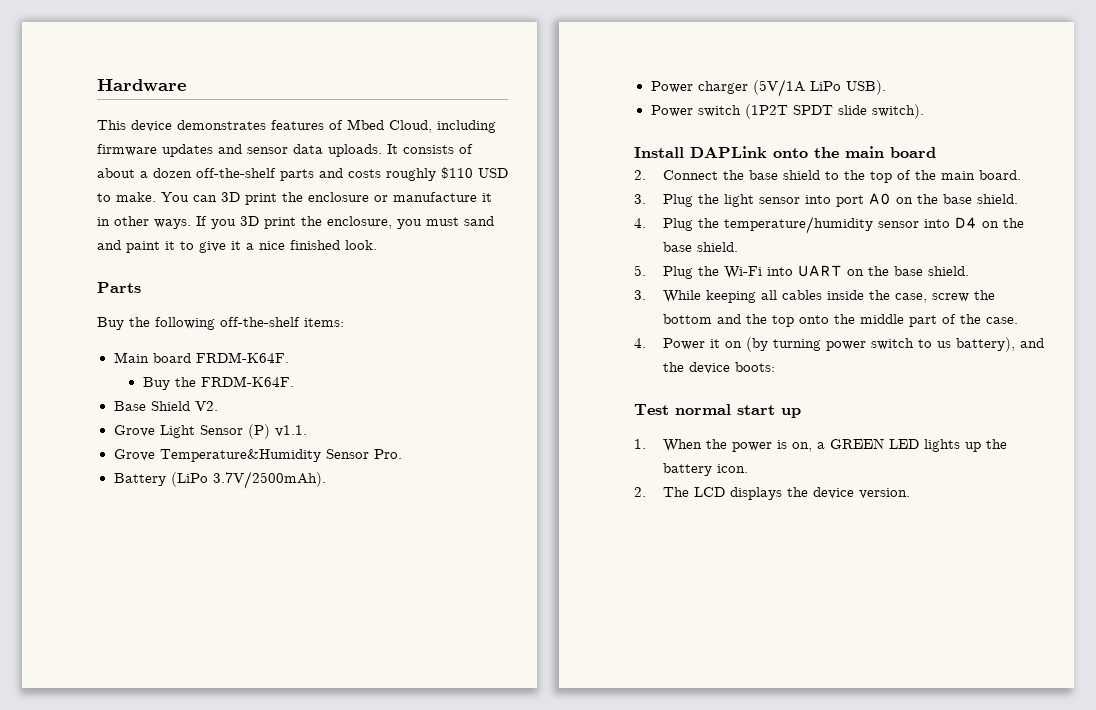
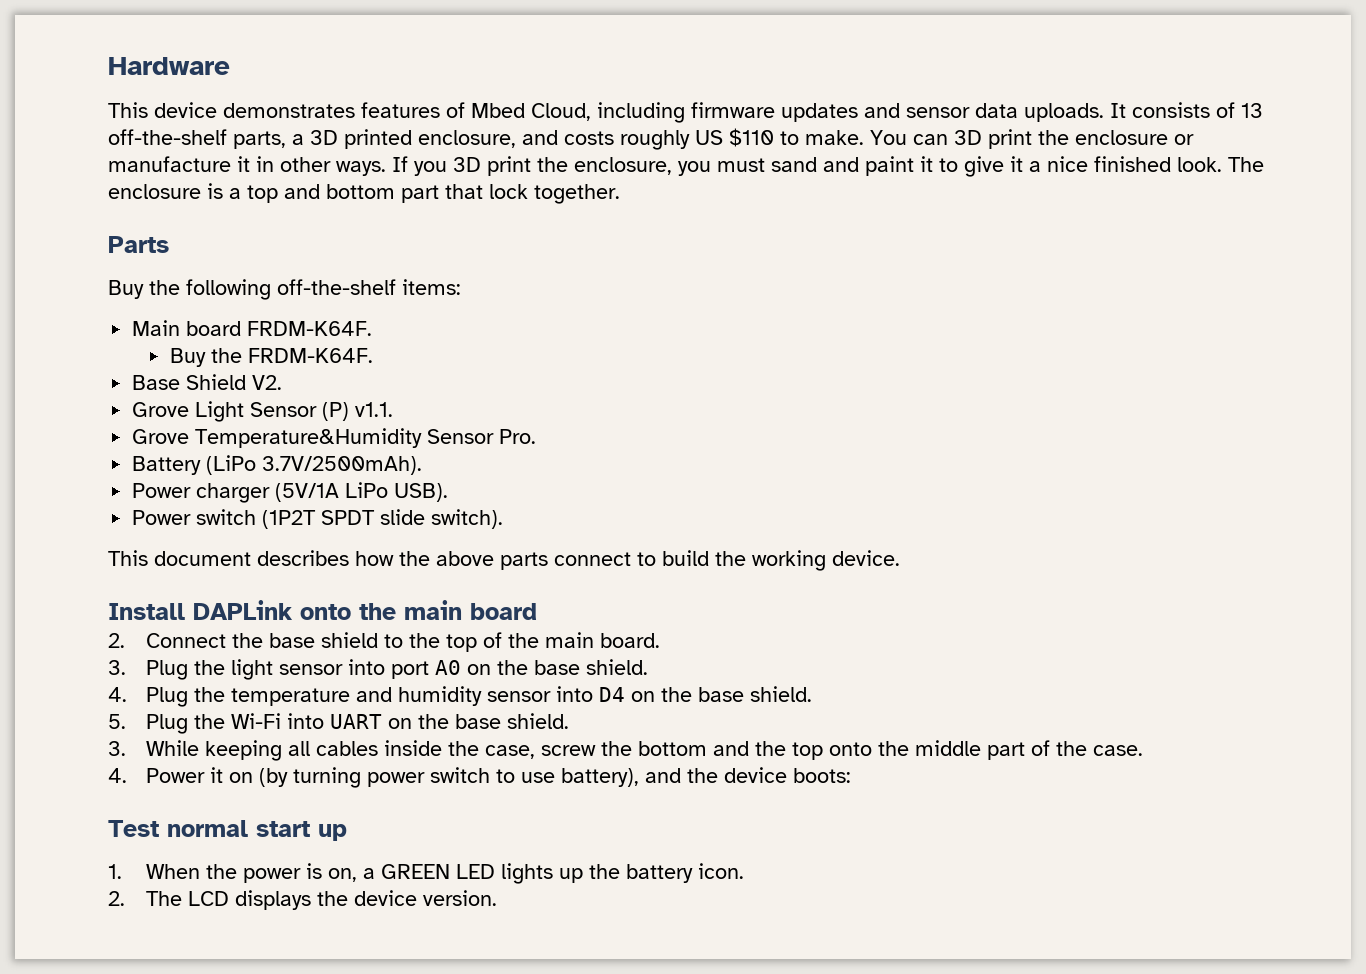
[97,168,314,181] about a dozen off-the-shelf parts -> [1241,103,1263,118] [108,129,516,149] 13 off-the-shelf parts, a 3D printed enclosure,
[441,167,508,179] $110 USD -> [695,128,774,147] US $110
(377, 245) none -> [1228,157,1264,172] [108,183,620,204] The enclosure is a top and bottom part that lock together.
(924, 111) none -> [108,550,900,571] // This document describes how the above parts connect to build the working device.
[724,216,874,234] temperature/humidity -> [231,686,483,706] temperature and humidity
[937,341,952,348] us -> [521,772,556,783] use

